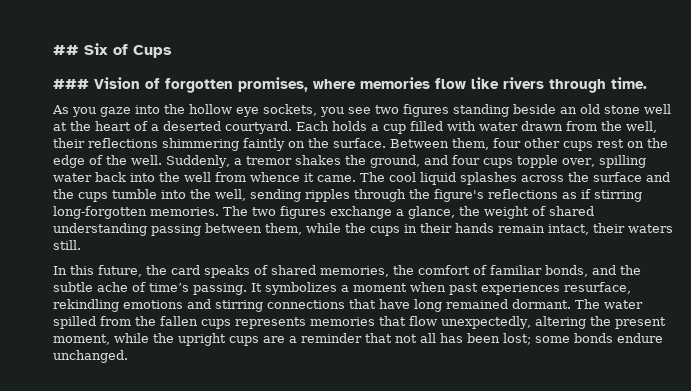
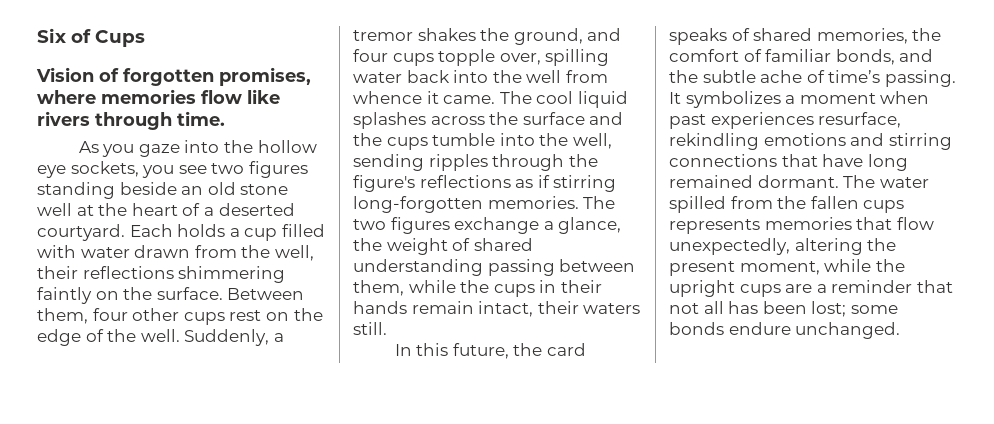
[53,45,79,55] ## -> (37, 35) none
[53,79,89,89] ### -> (145, 38) none

